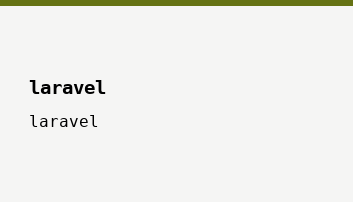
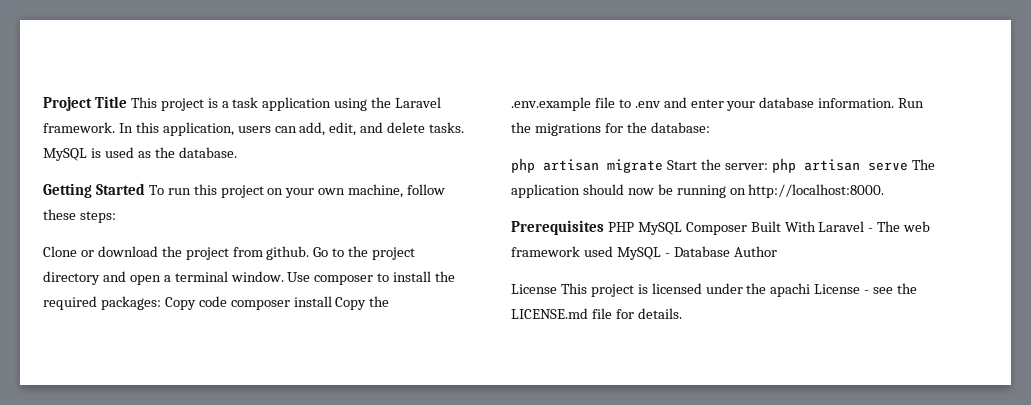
[29,80,106,94] [29,115,99,127] laravel // laravel -> [43,96,442,111] [43,122,465,136] [43,147,237,161] [43,183,446,198] [43,209,116,223] [43,246,416,260] [43,271,456,285] [43,296,390,310] [511,97,925,111] [511,122,710,136] [511,158,935,173] [511,184,885,198] [511,220,931,235] [511,246,777,260] [511,283,918,297] [511,308,682,319] Project Title This project is a task application using the Laravel framework. In this application, users can add, edit, and delete tasks. MySQL is used as the database. // Getting Started To run this project on your own machine, follow these steps: // Clone or download the project from github. Go to the project directory and open a terminal window. Use composer to install the required packages: Copy code composer install Copy the .env.example file to .env and enter your database information. Run the migrations for the database: // php artisan migrate Start the server: php artisan serve The application should now be running on http://localhost:8000. // Prerequisites PHP MySQL Composer Built With Laravel - The web framework used MySQL - Database Author // License This project is licensed under the apachi License - see the LICENSE.md file for details.

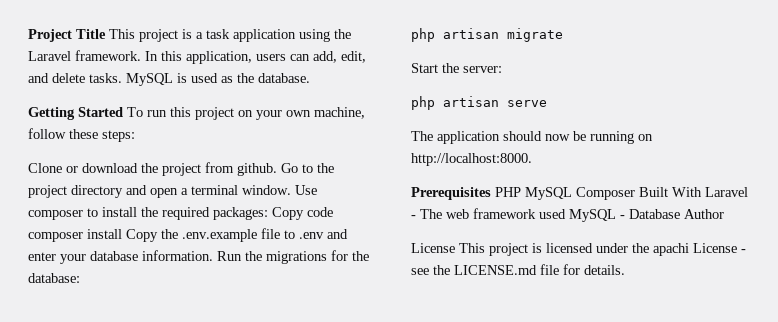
(663, 166) none -> (563, 35) //
(768, 166) none -> (502, 69) //
(908, 166) none -> (547, 103) //

